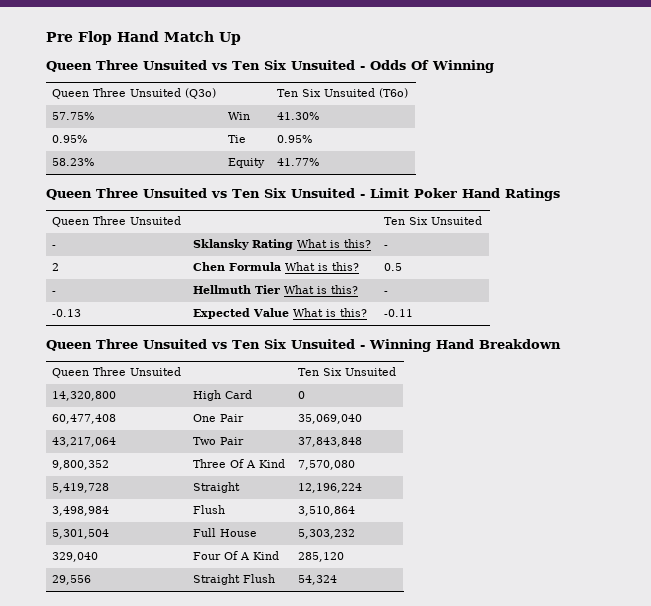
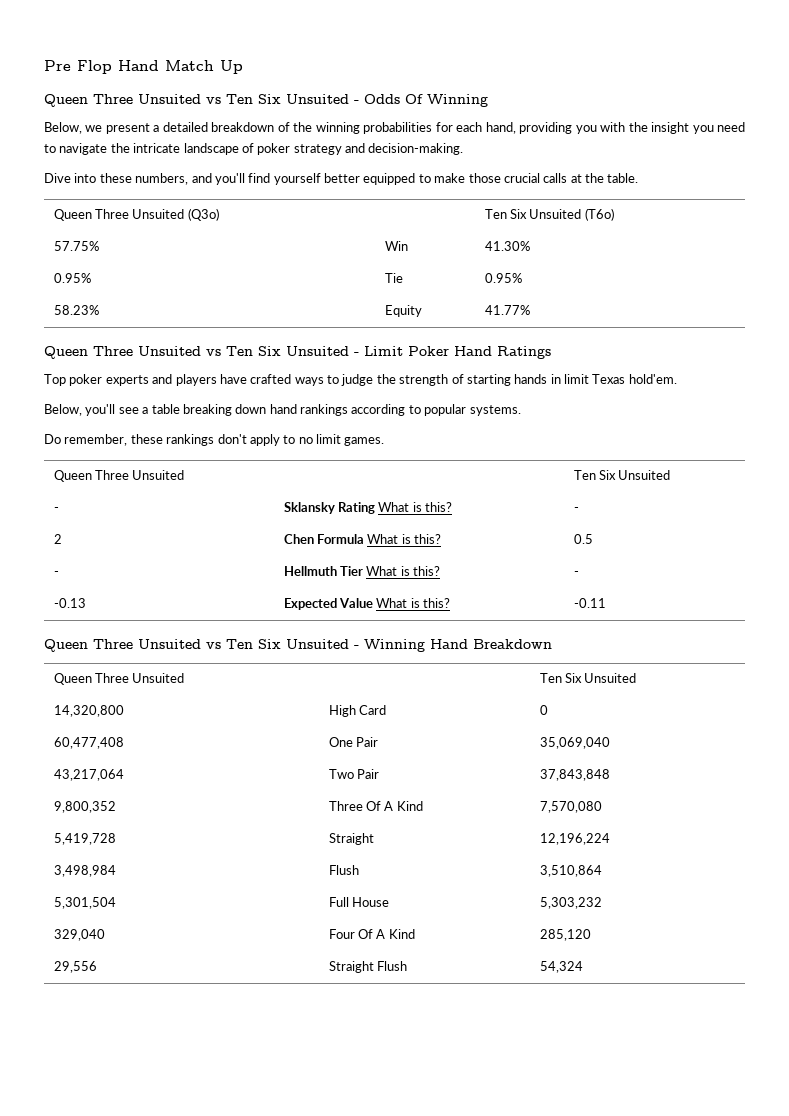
(494, 66) none -> [44,122,746,134] [44,143,464,155] [44,173,639,185] // Below, we present a detailed breakdown of the winning probabilities for each hand, providing you with the insight you need to navigate the intricate landscape of poker strategy and decision-making. // Dive into these numbers, and you'll find yourself better equipped to make those crucial calls at the table.
(560, 194) none -> [44,374,677,386] [44,404,521,416] [44,434,385,446] // Top poker experts and players have crafted ways to judge the strength of starting hands in limit Texas hold'em. // Below, you'll see a table breaking down hand rankings according to popular systems. // Do remember, these rankings don't apply to no limit games.

